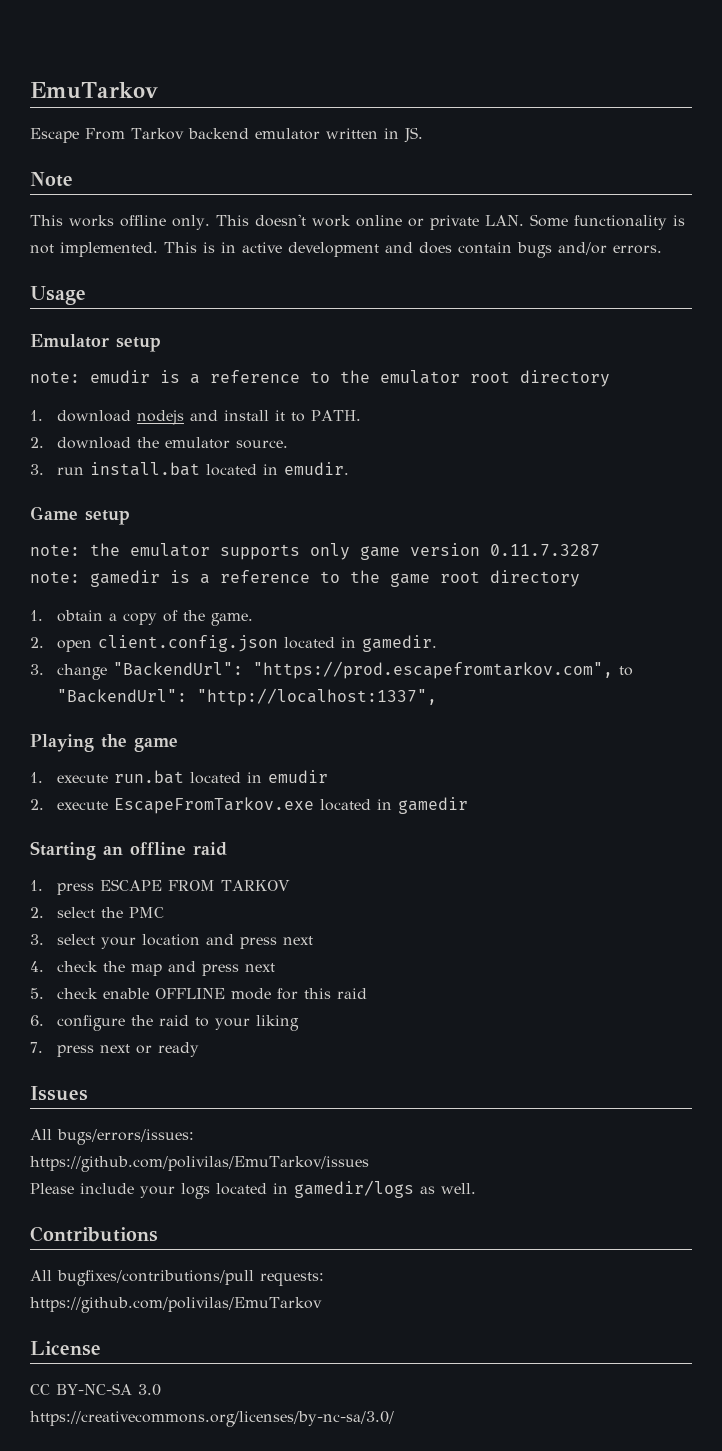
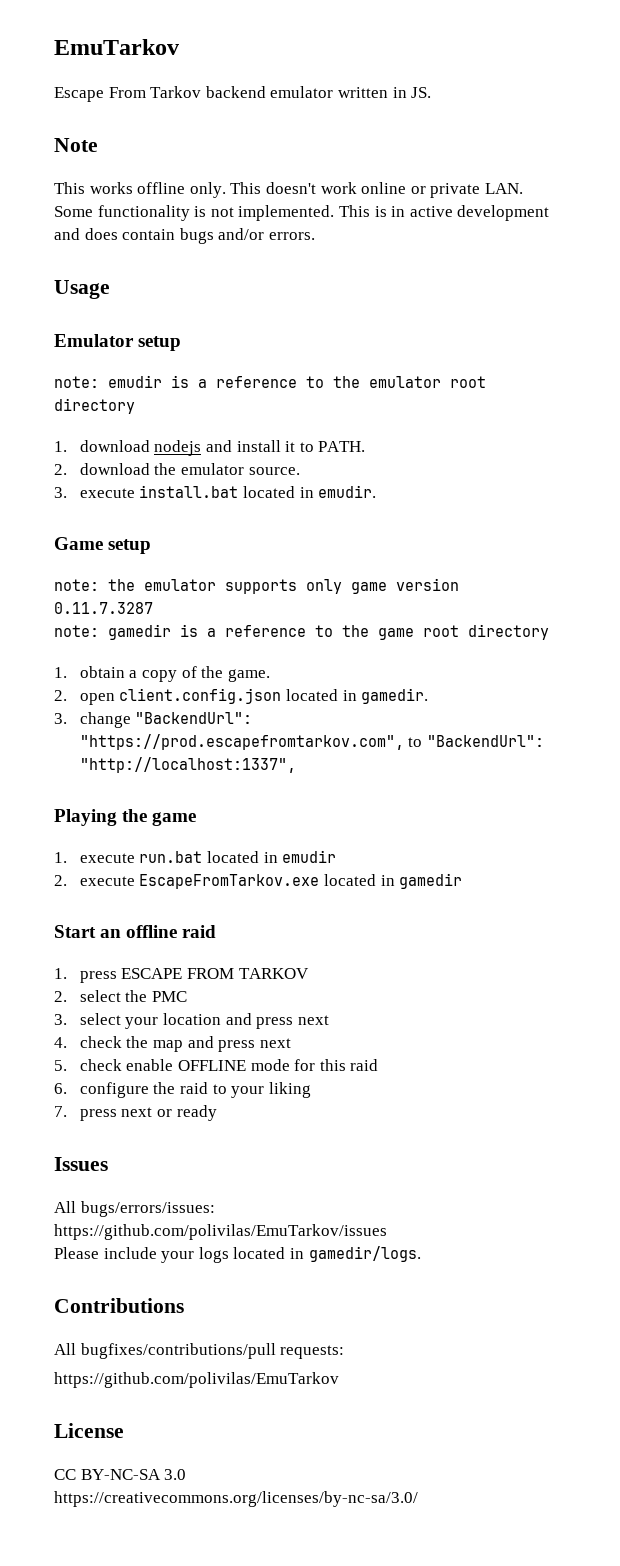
[57,467,85,475] run -> [79,488,135,498] execute
[30,841,96,860] Starting -> [54,925,96,938] Start
[294,1180,476,1198] gamedir/logs as well. -> [308,1246,421,1262] gamedir/logs.

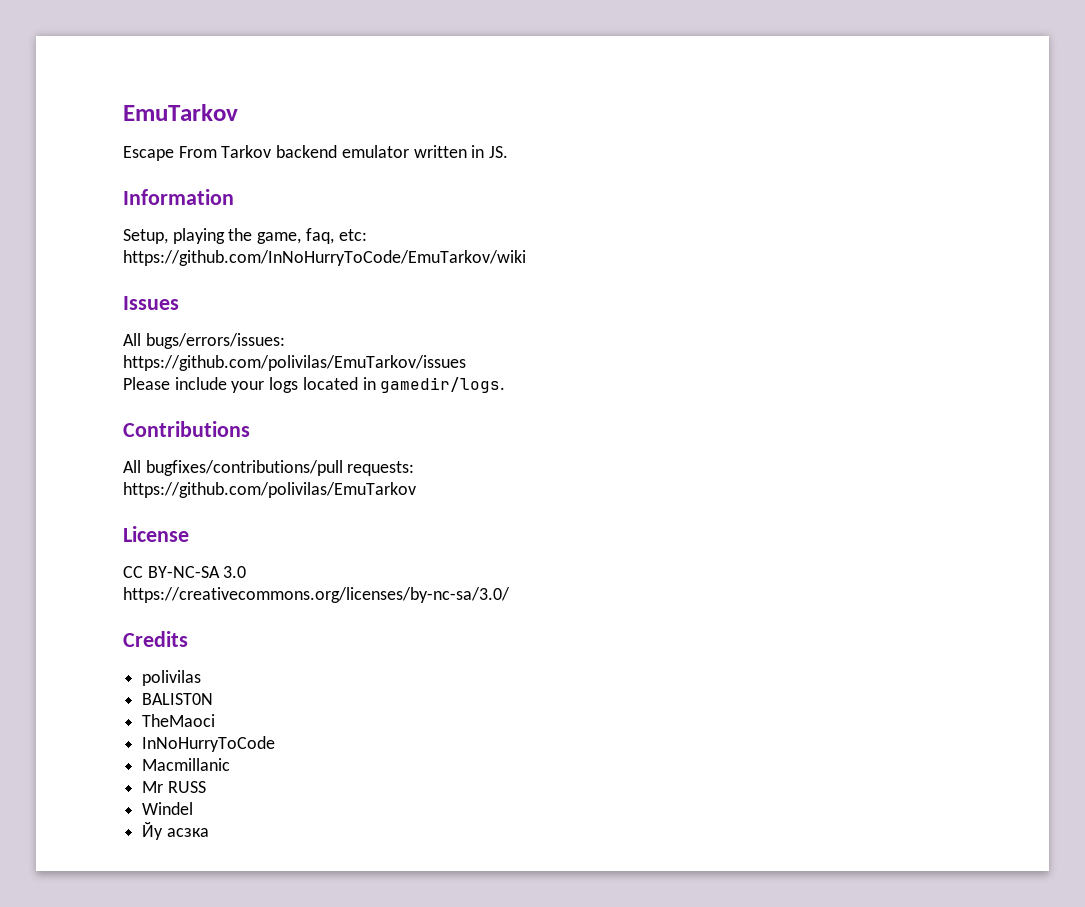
[54,138,98,152] [54,182,523,198] [54,205,550,221] [54,228,315,244] [54,280,110,299] [54,334,182,351] [54,375,486,388] [54,398,135,414] [54,440,366,456] [54,463,300,475] [54,485,377,498] [54,537,152,554] [54,578,459,594] [54,602,153,614] [54,624,549,640] [54,666,270,682] [54,688,429,705] [54,712,253,728] [79,734,545,750] [79,757,296,773] [54,809,197,826] [54,850,337,863] [54,873,463,889] [54,925,217,938] [54,968,309,983] [54,990,188,1002] [54,1013,329,1029] [54,1036,291,1052] [54,1059,379,1071] [54,1082,311,1098] [54,1105,217,1121] Note // This works offline only. This doesn't work online or private LAN. Some functionality is not implemented. This is in active development and does contain bugs and/or errors. // Usage // Emulator setup // note: emudir is a reference to the emulator root directory // 1. download nodejs and install it to PATH. // 2. download the emulator source. // 3. execute install.bat located in emudir. // Game setup // note: the emulator supports only game version 0.11.7.3287 // note: gamedir is a reference to the game root directory // 1. obtain a copy of the game. // 2. open client.config.json located in gamedir. // 3. change "BackendUrl": "https://prod.escapefromtarkov.com", to "BackendUrl": "http://localhost:1337", // Playing the game // 1. execute run.bat located in emudir // 2. execute EscapeFromTarkov.exe located in gamedir // Start an offline raid // 1. press ESCAPE FROM TARKOV // 2. select the PMC // 3. select your location and press next // 4. check the map and press next // 5. check enable OFFLINE mode for this raid // 6. configure the raid to your liking // 7. press next or ready -> [123,189,234,205] [123,228,367,244] [123,250,526,266] Information // Setup, playing the game, faq, etc: // https://github.com/InNoHurryToCode/EmuTarkov/wiki
(418, 1499) none -> [123,631,188,647] [142,670,202,686] [142,693,214,705] [142,714,216,727] [142,736,276,752] [142,758,231,771] [142,781,206,793] [142,802,194,815] [142,822,209,840] // Credits // polivilas // BALIST0N // TheMaoci // InNoHurryToCode // Macmillanic // Mr RUSS // Windel // Йу асзка

